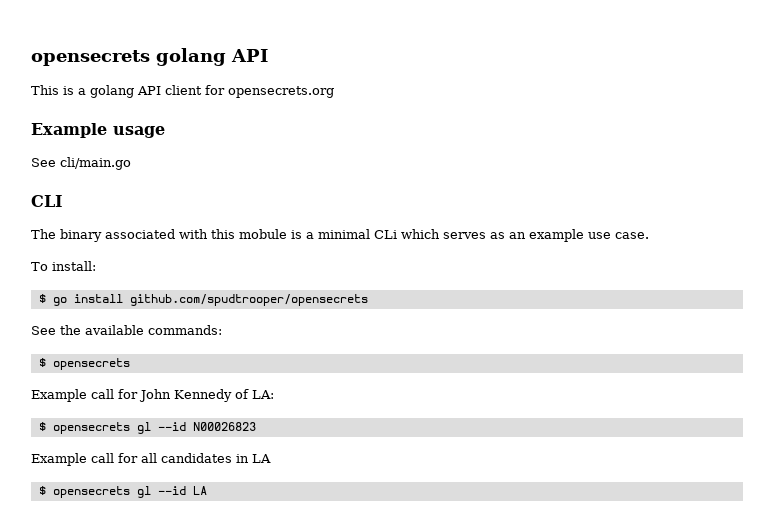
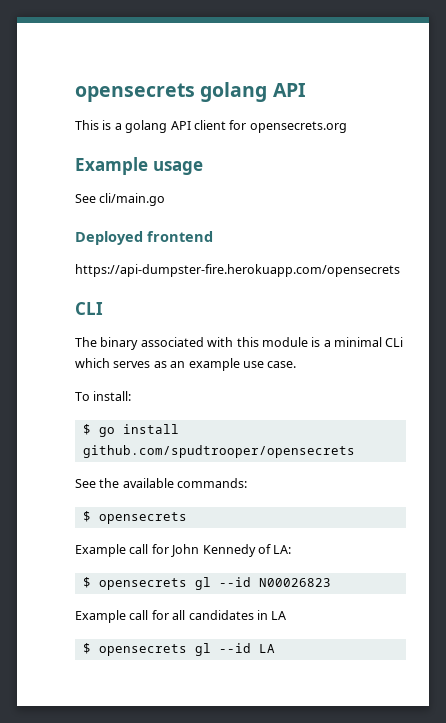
(131, 163) none -> [75,231,213,245] [75,264,400,277] // Deployed frontend // https://api-dumpster-fire.herokuapp.com/opensecrets
[239,229,287,239] mobule -> [261,337,308,347] module

